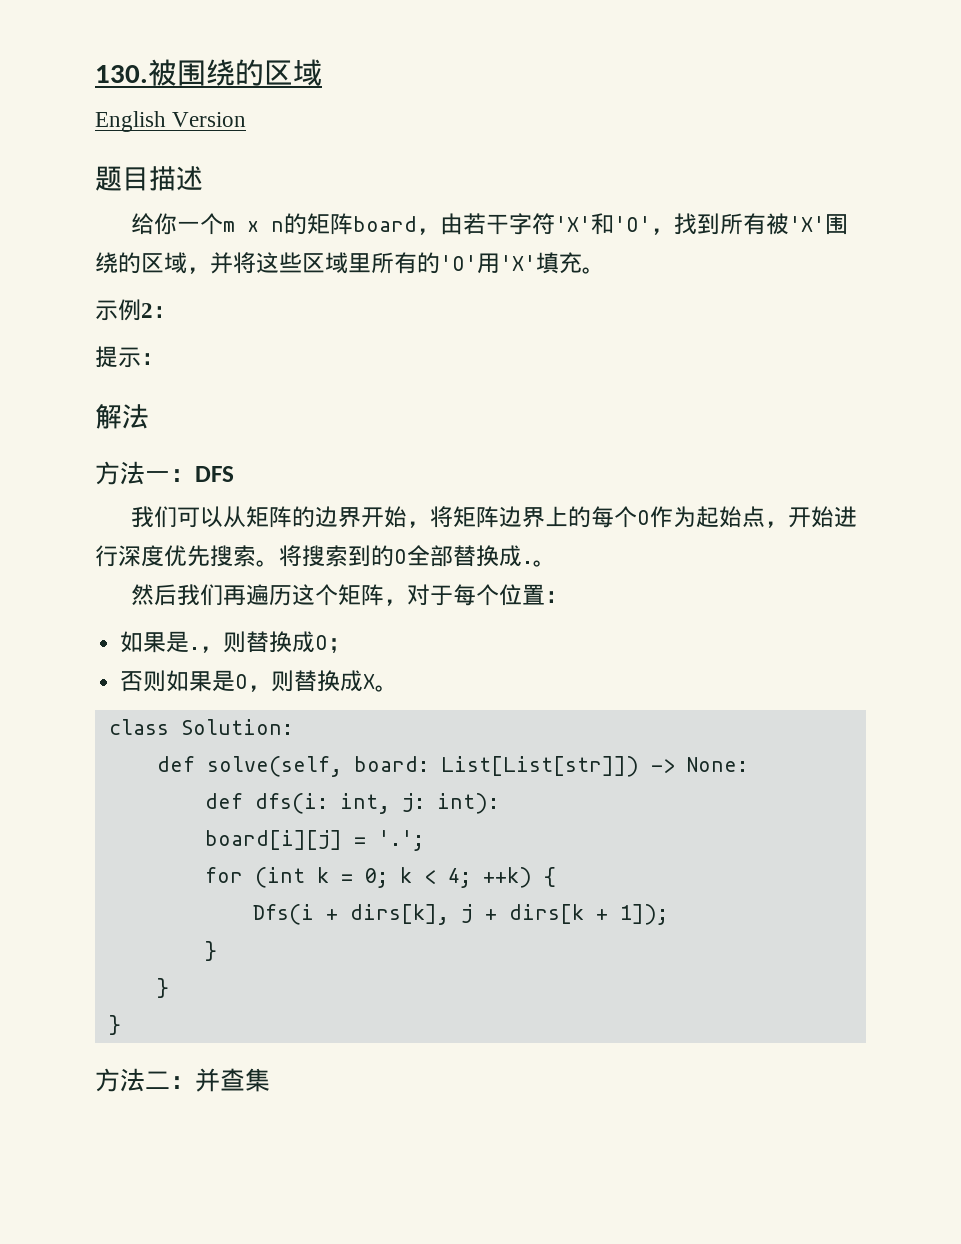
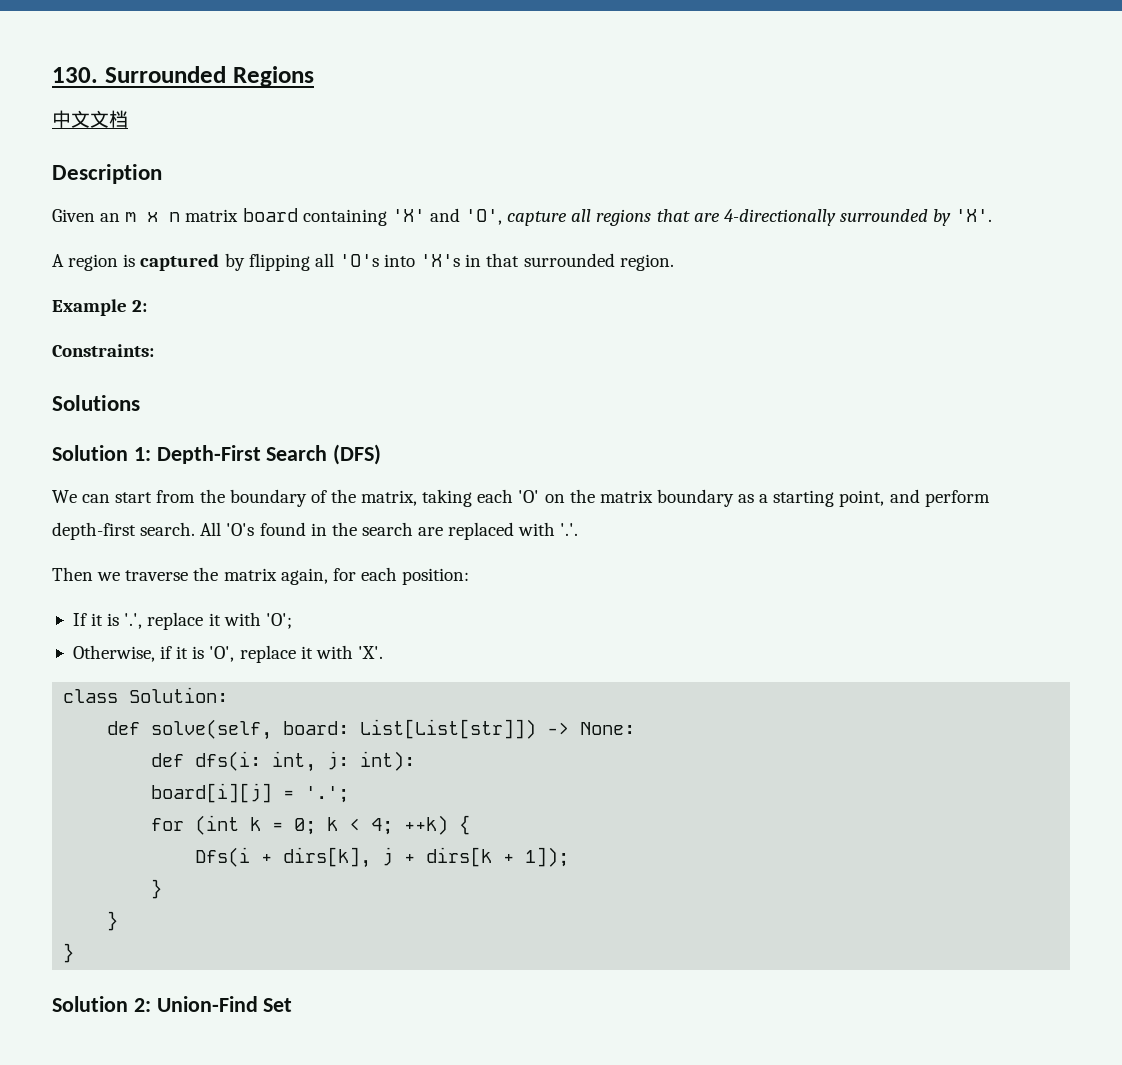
[148,59,322,86] [95,111,247,132] [95,166,203,191] [130,213,848,235] [95,252,605,274] [95,299,176,321] [95,346,164,368] [95,404,149,429] [95,461,234,485] [130,506,857,528] [95,545,556,567] [130,584,568,606] [120,631,352,653] [120,670,399,692] 被围绕的区域 // English Version // 题目描述 // 给你一个m x n的矩阵board，由若干字符'X'和'O'，找到所有被'X'围绕的区域，并将这些区域里所有的'O'用'X'填充。 // 示例2： // 提示： // 解法 // 方法一：DFS // 我们可以从矩阵的边界开始，将矩阵边界上的每个O作为起始点，开始进行深度优先搜索。将搜索到的O全部替换成.。 // 然后我们再遍历这个矩阵，对于每个位置： // 如果是.，则替换成O； // 否则如果是O，则替换成X。 -> [104,66,314,87] [52,110,128,128] [52,164,162,184] [52,208,993,226] [52,253,674,271] [52,299,148,316] [52,344,154,357] [52,395,140,411] [52,444,382,465] [52,489,990,507] [52,522,579,540] [52,567,470,585] [72,612,292,630] [72,645,383,663] Surrounded Regions // 中文文档 // Description // Given an m x n matrix board containing 'X' and 'O', capture all regions that are 4-directionally surrounded by 'X'. // A region is captured by flipping all 'O's into 'X's in that surrounded region. // Example 2: // Constraints: // Solutions // Solution 1: Depth-First Search (DFS) // We can start from the boundary of the matrix, taking each 'O' on the matrix boundary as a starting point, and perform depth-first search. All 'O's found in the search are replaced with '.'. // Then we traverse the matrix again, for each position: // If it is '.', replace it with 'O'; // Otherwise, if it is 'O', replace it with 'X'.
[95,1068,270,1092] 方法二：并查集 -> [52,996,293,1012] Solution 2: Union-Find Set

